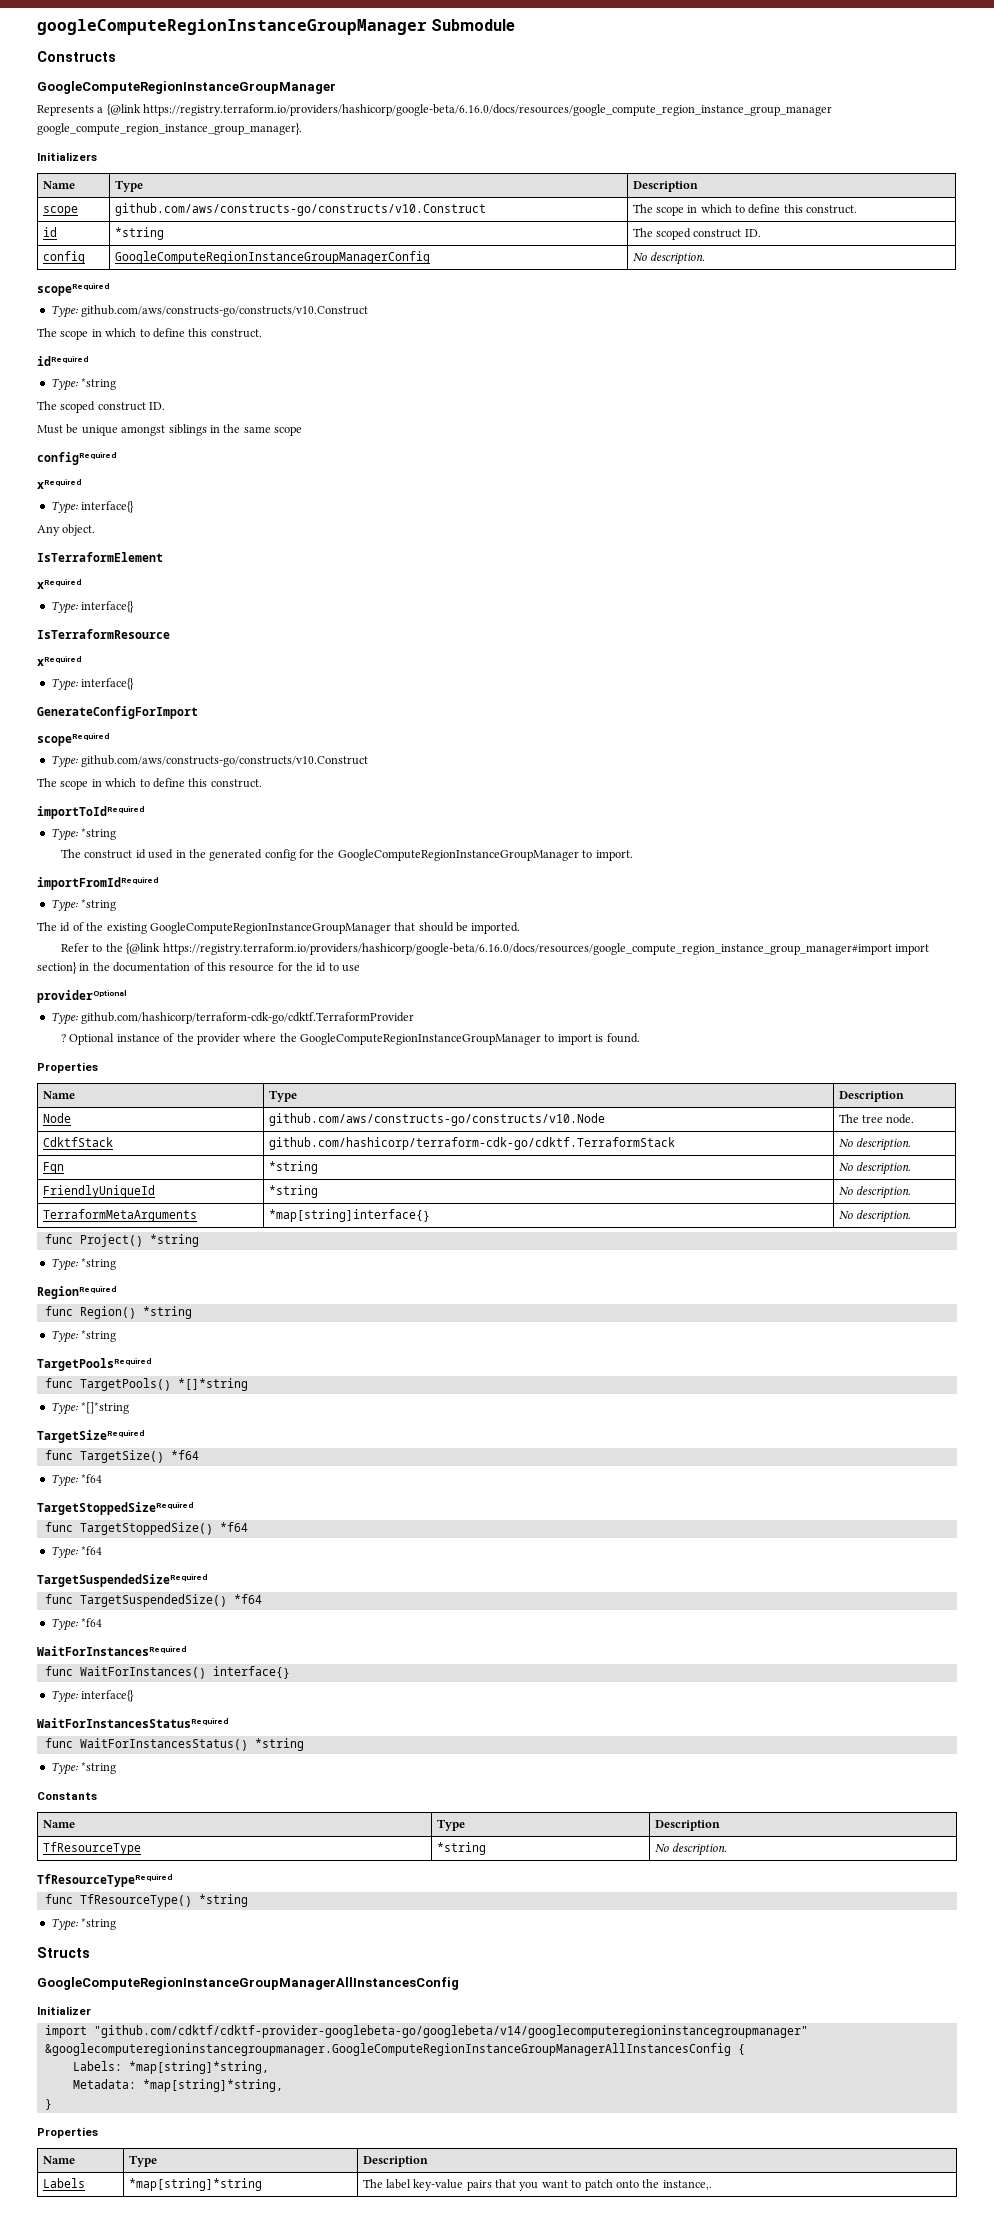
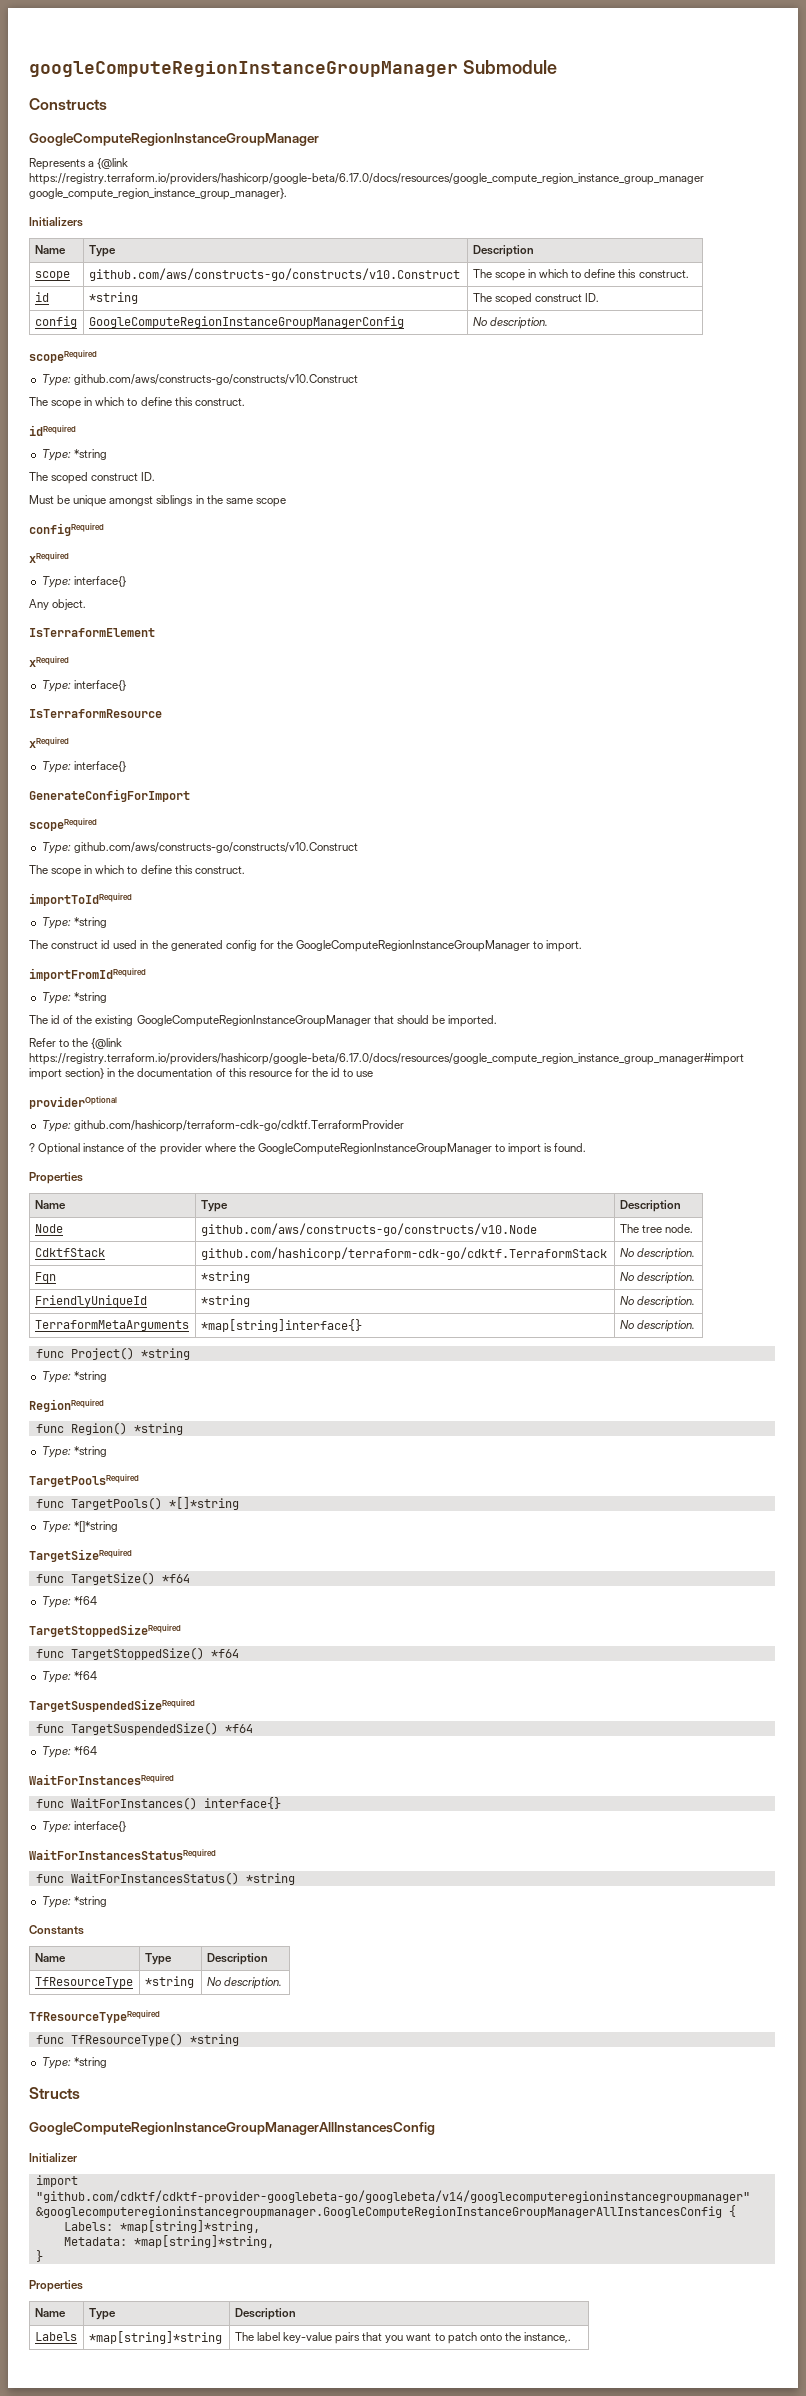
[143,104,833,116] https://registry.terraform.io/providers/hashicorp/google-beta/6.16.0/docs/resources/google_compute_region_instance_group_manager -> [29,173,704,185] https://registry.terraform.io/providers/hashicorp/google-beta/6.17.0/docs/resources/google_compute_region_instance_group_manager
[162,943,892,955] https://registry.terraform.io/providers/hashicorp/google-beta/6.16.0/docs/resources/google_compute_region_instance_group_manager#import -> [29,1053,744,1065] https://registry.terraform.io/providers/hashicorp/google-beta/6.17.0/docs/resources/google_compute_region_instance_group_manager#import

